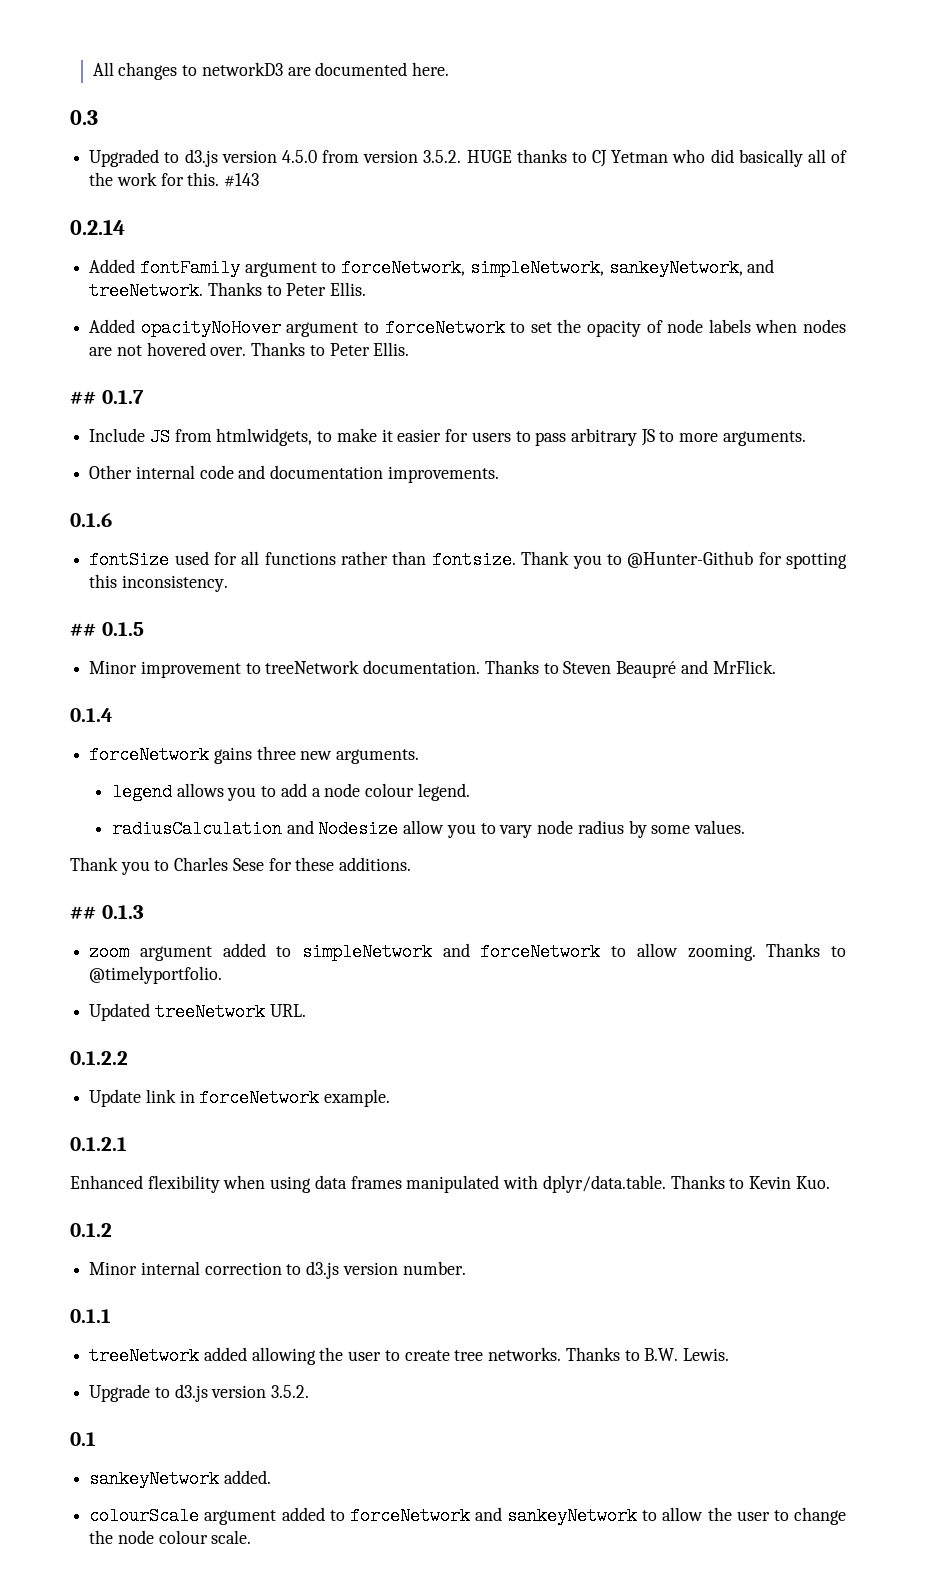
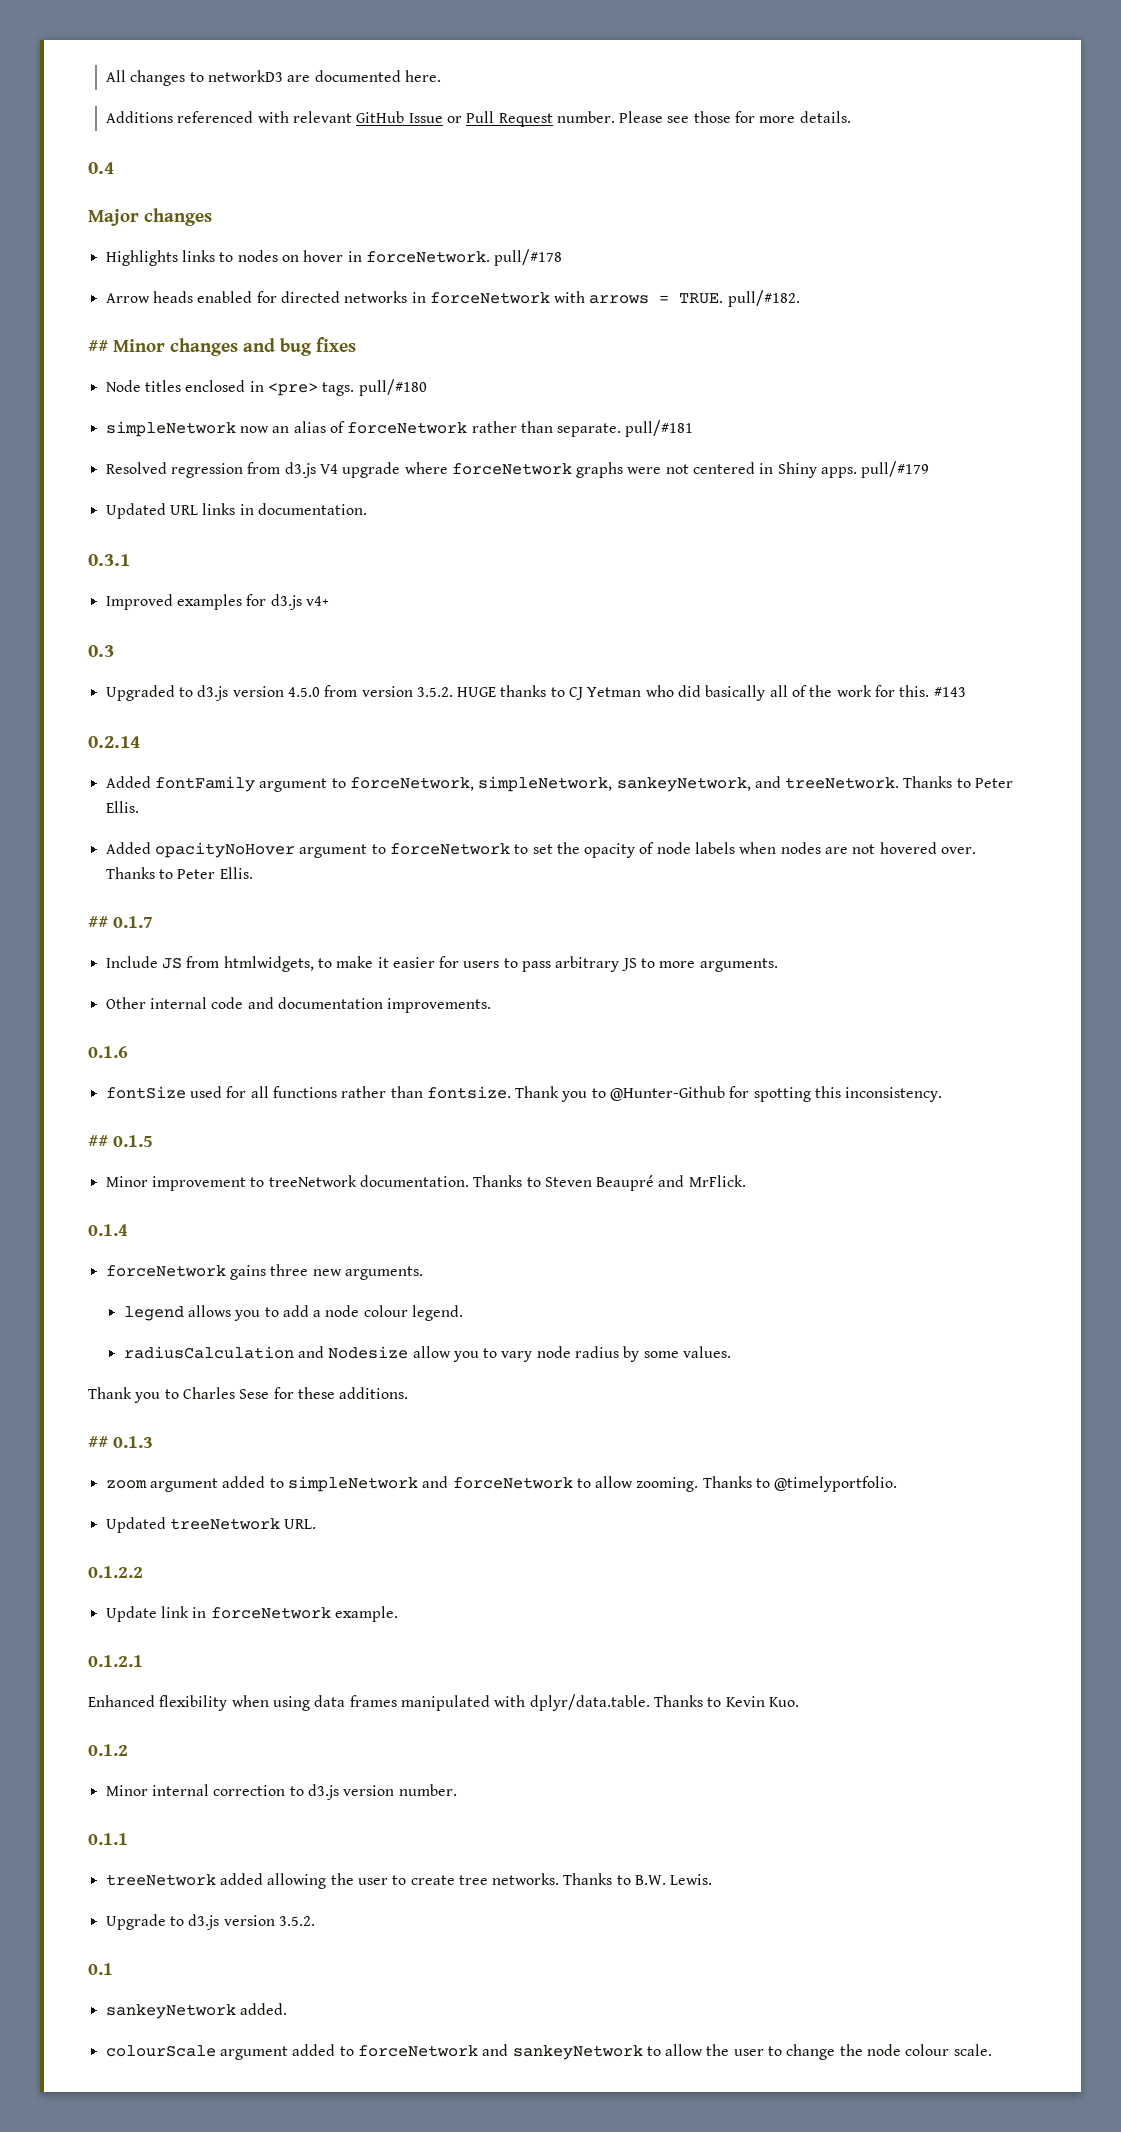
(450, 69) none -> [105,111,851,127] [88,162,114,174] [88,208,212,226] [105,249,563,266] [105,290,800,307] [88,337,356,356] [105,379,427,396] [105,420,694,437] [105,461,930,478] [105,503,367,519] [88,554,130,566] [105,594,329,610] // Additions referenced with relevant GitHub Issue or Pull Request number. Please see those for more details. // 0.4 // Major changes // Highlights links to nodes on hover in forceNetwork. pull/#178 // Arrow heads enabled for directed networks in forceNetwork with arrows = TRUE. pull/#182. // ## Minor changes and bug fixes // Node titles enclosed in <pre> tags. pull/#180 // simpleNetwork now an alias of forceNetwork rather than separate. pull/#181 // Resolved regression from d3.js V4 upgrade where forceNetwork graphs were not centered in Shiny apps. pull/#179 // Updated URL links in documentation. // 0.3.1 // Improved examples for d3.js v4+

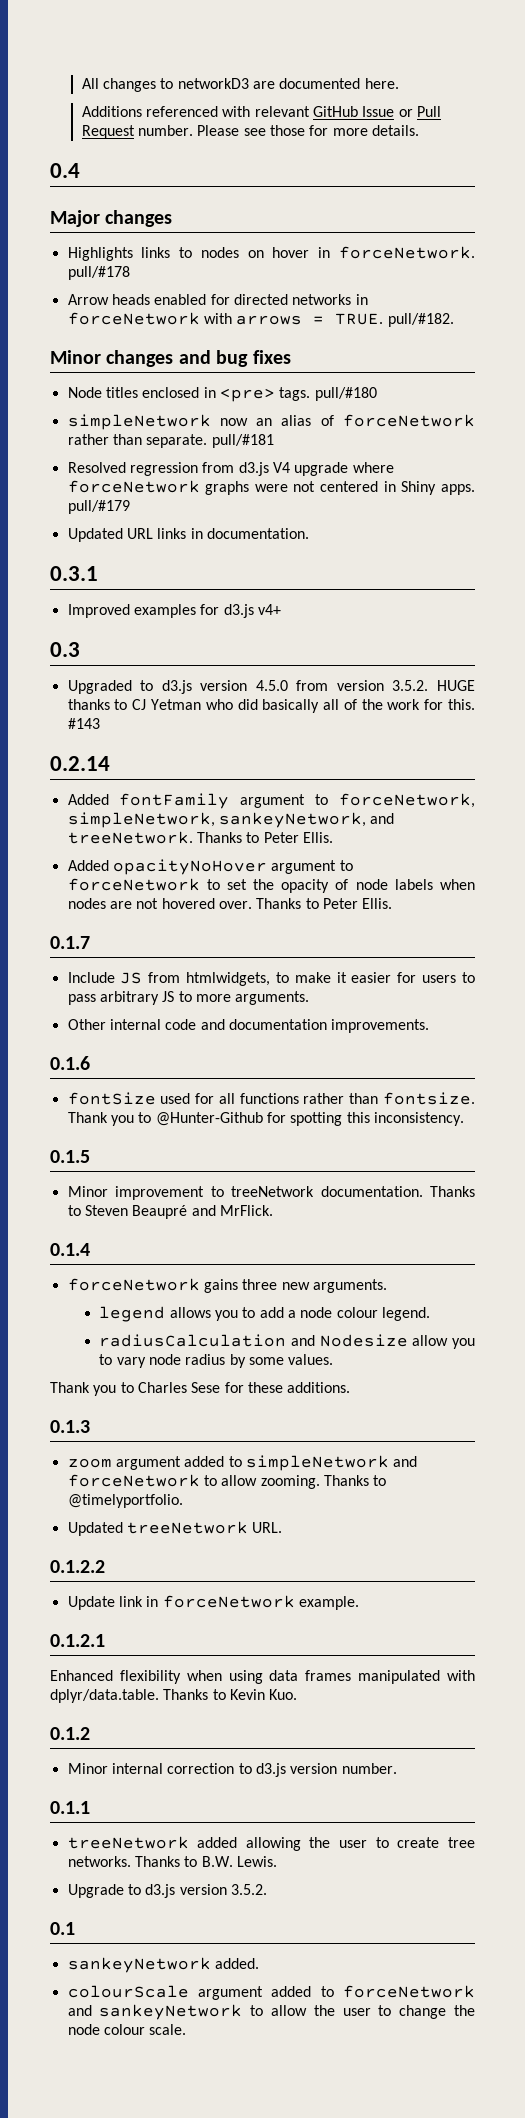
[88,340,108,352] ## -> (454, 320) none
[88,916,108,928] ## -> (393, 903) none
[88,1135,108,1147] ## -> (464, 1119) none
[88,1436,108,1448] ## -> (351, 1387) none

